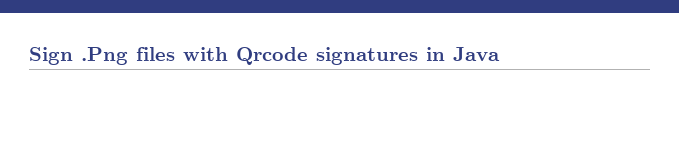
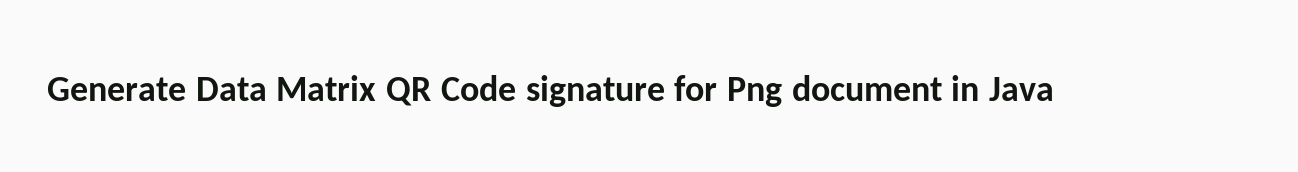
[29,47,418,65] Sign .Png files with Qrcode signatures -> [47,75,942,107] Generate Data Matrix QR Code signature for Png document

